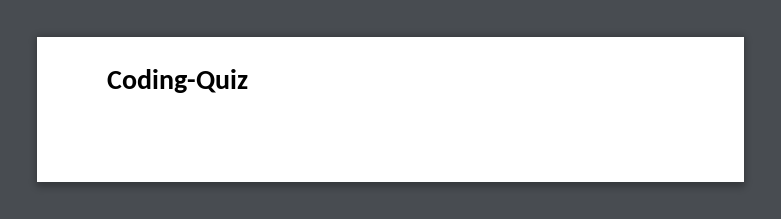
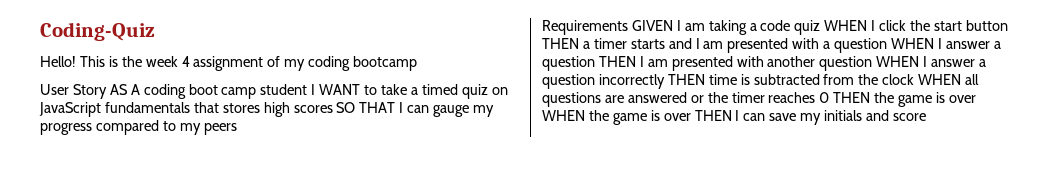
(248, 81) none -> [40,56,418,71] [40,84,508,99] [39,102,495,117] [40,120,237,135] [542,20,1008,35] [542,38,1001,53] [542,56,987,71] [542,74,980,89] [542,92,976,107] [542,110,926,125] // Hello! This is the week 4 assignment of my coding bootcamp // User Story AS A coding boot camp student I WANT to take a timed quiz on JavaScript fundamentals that stores high scores SO THAT I can gauge my progress compared to my peers // Requirements GIVEN I am taking a code quiz WHEN I click the start button THEN a timer starts and I am presented with a question WHEN I answer a question THEN I am presented with another question WHEN I answer a question incorrectly THEN time is subtracted from the clock WHEN all questions are answered or the timer reaches 0 THEN the game is over WHEN the game is over THEN I can save my initials and score

